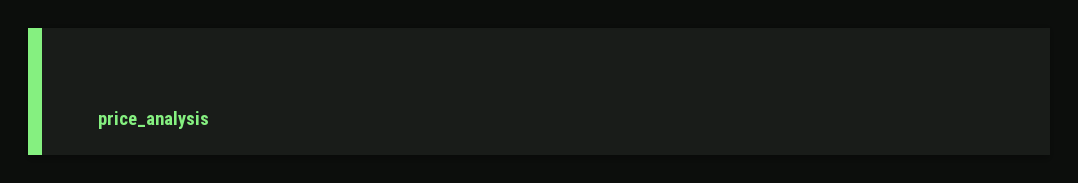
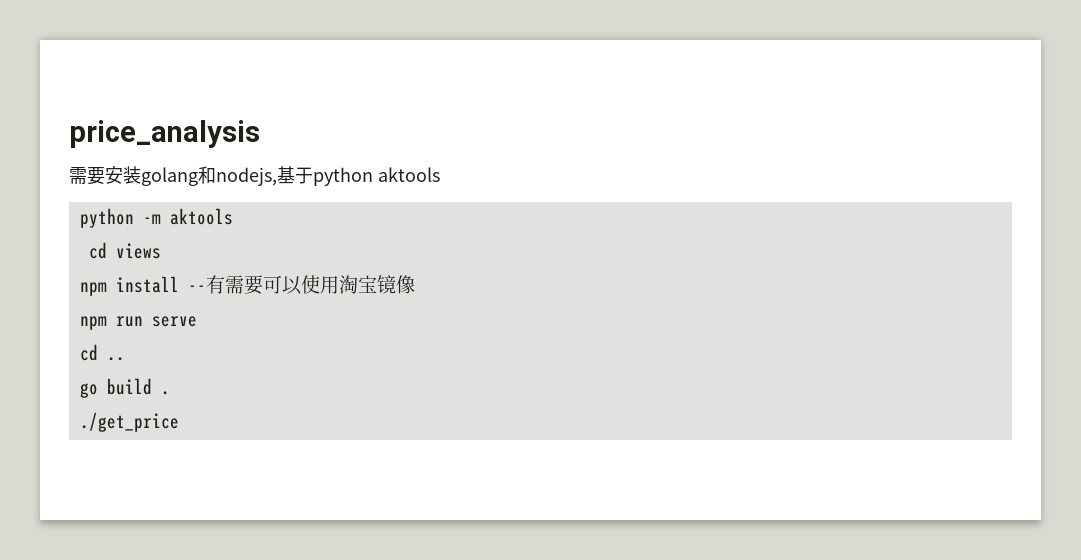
(209, 120) none -> [69,166,440,186] [79,208,233,228] [88,242,161,259] [79,275,415,296] [79,316,197,330] [79,344,125,361] [79,378,170,398] [79,412,179,432] // 需要安装golang和nodejs,基于python aktools // python -m aktools // cd views // npm install --有需要可以使用淘宝镜像 // npm run serve // cd .. // go build . // ./get_price

